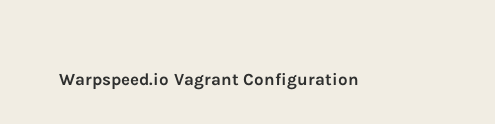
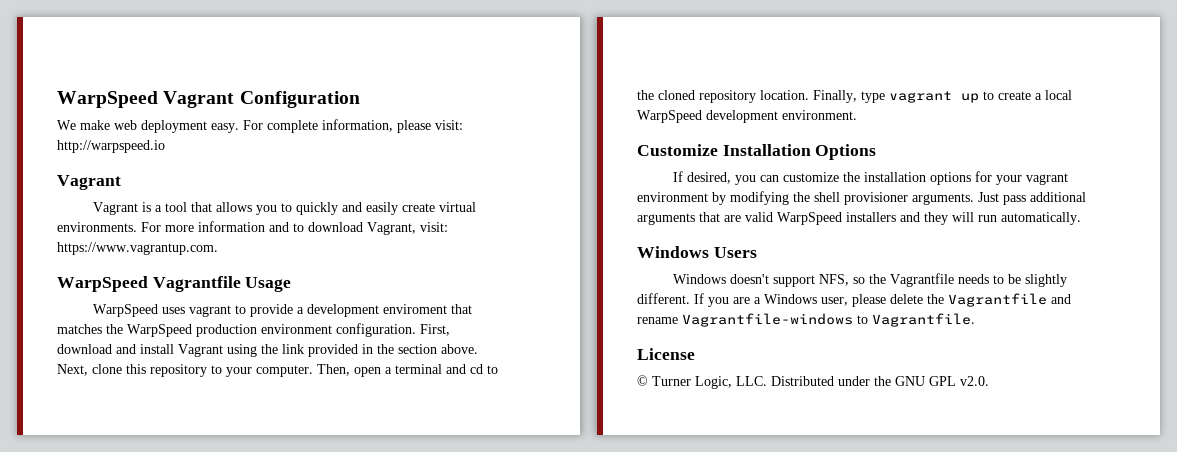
[59,72,169,90] Warpspeed.io -> [57,91,158,108] WarpSpeed
(360, 81) none -> [57,119,463,133] [57,140,165,153] [57,175,121,190] [93,202,477,215] [57,221,448,235] [57,242,218,255] [57,276,292,292] [93,304,473,317] [57,323,450,337] [57,344,478,357] [57,364,498,377] [637,90,1072,103] [637,110,857,123] [637,144,877,160] [673,171,1069,185] [637,191,1086,205] [637,212,1081,225] [637,246,757,258] [673,273,1068,287] [637,293,1071,307] [637,313,975,327] [637,348,695,360] [637,375,989,389] // We make web deployment easy. For complete information, please visit: http://warpspeed.io // Vagrant // Vagrant is a tool that allows you to quickly and easily create virtual environments. For more information and to download Vagrant, visit: https://www.vagrantup.com. // WarpSpeed Vagrantfile Usage // WarpSpeed uses vagrant to provide a development enviroment that matches the WarpSpeed production environment configuration. First, download and install Vagrant using the link provided in the section above. Next, clone this repository to your computer. Then, open a terminal and cd to the cloned repository location. Finally, type vagrant up to create a local WarpSpeed development environment. // Customize Installation Options // If desired, you can customize the installation options for your vagrant environment by modifying the shell provisioner arguments. Just pass additional arguments that are valid WarpSpeed installers and they will run automatically. // Windows Users // Windows doesn't support NFS, so the Vagrantfile needs to be slightly different. If you are a Windows user, please delete the Vagrantfile and rename Vagrantfile-windows to Vagrantfile. // License // © Turner Logic, LLC. Distributed under the GNU GPL v2.0.

